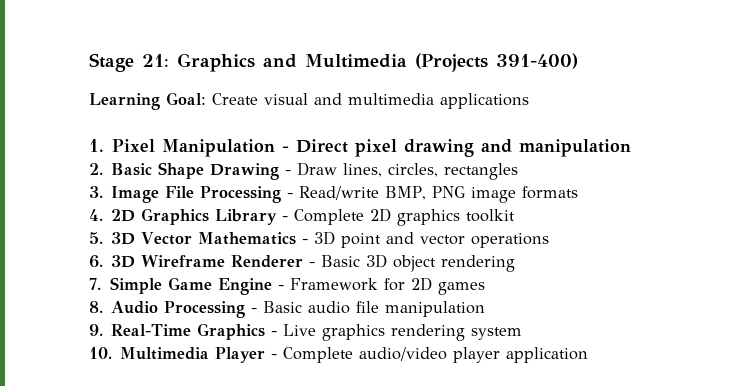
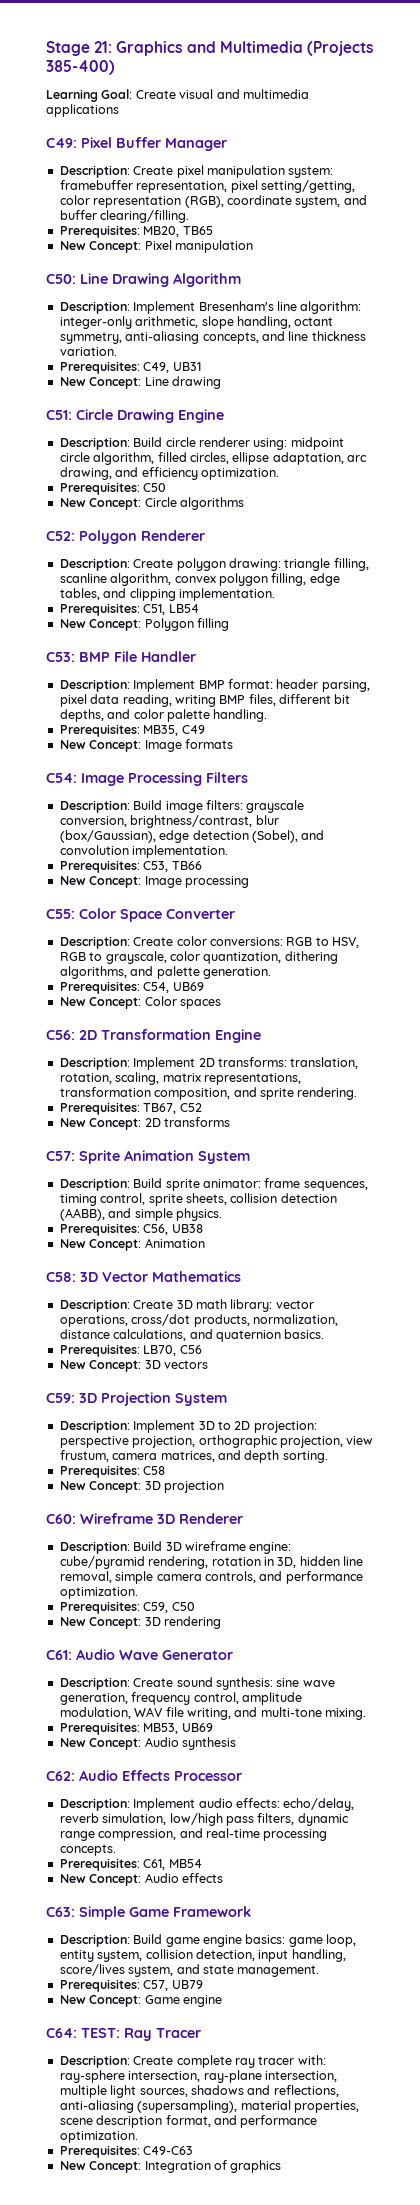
[496,53,578,69] 391-400) -> [46,60,115,75] 385-400)
[89,139,632,157] [89,162,519,180] [89,186,579,203] [89,208,516,226] [89,231,550,248] [89,254,516,272] [89,277,486,295] [89,301,486,318] [89,323,523,341] [89,347,589,363] 1. Pixel Manipulation - Direct pixel drawing and manipulation // 2. Basic Shape Drawing - Draw lines, circles, rectangles // 3. Image File Processing - Read/write BMP, PNG image formats // 4. 2D Graphics Library - Complete 2D graphics toolkit // 5. 3D Vector Mathematics - 3D point and vector operations // 6. 3D Wireframe Renderer - Basic 3D object rendering // 7. Simple Game Engine - Framework for 2D games // 8. Audio Processing - Basic audio file manipulation // 9. Real-Time Graphics - Live graphics rendering system // 10. Multimedia Player - Complete audio/video player application -> [46,137,227,151] [59,165,334,178] [59,180,355,193] [59,195,367,208] [59,210,190,223] [59,225,213,238] [59,240,253,253] [46,273,241,287] [59,301,362,314] [59,316,334,329] [59,331,366,344] [59,347,117,356] [59,361,201,374] [59,376,221,389] [46,409,224,423] [59,437,344,450] [59,452,367,465] [59,467,279,480] [59,482,167,495] [59,497,244,510] [46,530,205,544] [59,558,369,571] [59,573,340,586] [59,588,275,601] [59,603,199,616] [59,618,229,631] [46,651,196,662] [59,679,370,692] [59,694,351,707] [59,709,268,722] [59,724,205,737] [59,739,233,752] [46,772,248,786] [59,800,305,813] [59,815,279,828] [59,830,325,843] [59,845,229,858] [59,860,202,873] [59,876,249,888] [46,908,235,922] [59,936,359,949] [59,951,338,964] [59,966,271,979] [59,981,204,994] [59,996,221,1009] [46,1029,261,1043] [59,1057,359,1070] [59,1072,301,1085] [59,1087,358,1100] [59,1102,202,1115] [59,1117,230,1130] [46,1150,250,1164] [59,1178,368,1191] [59,1193,337,1206] [59,1208,222,1221] [59,1223,203,1236] [59,1238,205,1251] [46,1271,241,1282] [59,1299,314,1312] [59,1314,338,1327] [59,1329,325,1342] [59,1344,202,1357] [59,1360,208,1372] [46,1392,227,1406] [59,1420,317,1433] [59,1435,374,1448] [59,1450,328,1463] [59,1465,166,1478] [59,1481,224,1493] [46,1513,243,1524] [59,1541,292,1554] [59,1556,363,1569] [59,1571,363,1584] [59,1587,138,1599] [59,1601,195,1614] [59,1616,221,1629] [46,1649,233,1660] [59,1677,335,1690] [59,1692,302,1705] [59,1707,366,1720] [59,1722,213,1735] [59,1737,236,1750] [46,1770,242,1781] [59,1798,355,1811] [59,1813,349,1826] [59,1828,328,1841] [59,1844,116,1856] [59,1858,202,1871] [59,1873,223,1886] [46,1906,251,1920] [59,1934,356,1947] [59,1949,346,1962] [59,1964,320,1977] [59,1979,203,1992] [59,1995,222,2007] [46,2028,201,2041] [59,2055,326,2068] [59,2070,337,2083] [59,2085,339,2098] [59,2100,359,2113] [59,2115,318,2128] [59,2131,138,2143] [59,2145,194,2158] [59,2160,282,2173] C49: Pixel Buffer Manager // Description: Create pixel manipulation system: framebuffer representation, pixel setting/getting, color representation (RGB), coordinate system, and buffer clearing/filling. // Prerequisites: MB20, TB65 // New Concept: Pixel manipulation // C50: Line Drawing Algorithm // Description: Implement Bresenham's line algorithm: integer-only arithmetic, slope handling, octant symmetry, anti-aliasing concepts, and line thickness variation. // Prerequisites: C49, UB31 // New Concept: Line drawing // C51: Circle Drawing Engine // Description: Build circle renderer using: midpoint circle algorithm, filled circles, ellipse adaptation, arc drawing, and efficiency optimization. // Prerequisites: C50 // New Concept: Circle algorithms // C52: Polygon Renderer // Description: Create polygon drawing: triangle filling, scanline algorithm, convex polygon filling, edge tables, and clipping implementation. // Prerequisites: C51, LB54 // New Concept: Polygon filling // C53: BMP File Handler // Description: Implement BMP format: header parsing, pixel data reading, writing BMP files, different bit depths, and color palette handling. // Prerequisites: MB35, C49 // New Concept: Image formats // C54: Image Processing Filters // Description: Build image filters: grayscale conversion, brightness/contrast, blur (box/Gaussian), edge detection (Sobel), and convolution implementation. // Prerequisites: C53, TB66 // New Concept: Image processing // C55: Color Space Converter // Description: Create color conversions: RGB to HSV, RGB to grayscale, color quantization, dithering algorithms, and palette generation. // Prerequisites: C54, UB69 // New Concept: Color spaces // C56: 2D Transformation Engine // Description: Implement 2D transforms: translation, rotation, scaling, matrix representations, transformation composition, and sprite rendering. // Prerequisites: TB67, C52 // New Concept: 2D transforms // C57: Sprite Animation System // Description: Build sprite animator: frame sequences, timing control, sprite sheets, collision detection (AABB), and simple physics. // Prerequisites: C56, UB38 // New Concept: Animation // C58: 3D Vector Mathematics // Description: Create 3D math library: vector operations, cross/dot products, normalization, distance calculations, and quaternion basics. // Prerequisites: LB70, C56 // New Concept: 3D vectors // C59: 3D Projection System // Description: Implement 3D to 2D projection: perspective projection, orthographic projection, view frustum, camera matrices, and depth sorting. // Prerequisites: C58 // New Concept: 3D projection // C60: Wireframe 3D Renderer // Description: Build 3D wireframe engine: cube/pyramid rendering, rotation in 3D, hidden line removal, simple camera controls, and performance optimization. // Prerequisites: C59, C50 // New Concept: 3D rendering // C61: Audio Wave Generator // Description: Create sound synthesis: sine wave generation, frequency control, amplitude modulation, WAV file writing, and multi-tone mixing. // Prerequisites: MB53, UB69 // New Concept: Audio synthesis // C62: Audio Effects Processor // Description: Implement audio effects: echo/delay, reverb simulation, low/high pass filters, dynamic range compression, and real-time processing concepts. // Prerequisites: C61, MB54 // New Concept: Audio effects // C63: Simple Game Framework // Description: Build game engine basics: game loop, entity system, collision detection, input handling, score/lives system, and state management. // Prerequisites: C57, UB79 // New Concept: Game engine // C64: TEST: Ray Tracer // Description: Create complete ray tracer with: ray-sphere intersection, ray-plane intersection, multiple light sources, shadows and reflections, anti-aliasing (supersampling), material properties, scene description format, and performance optimization. // Prerequisites: C49-C63 // New Concept: Integration of graphics

